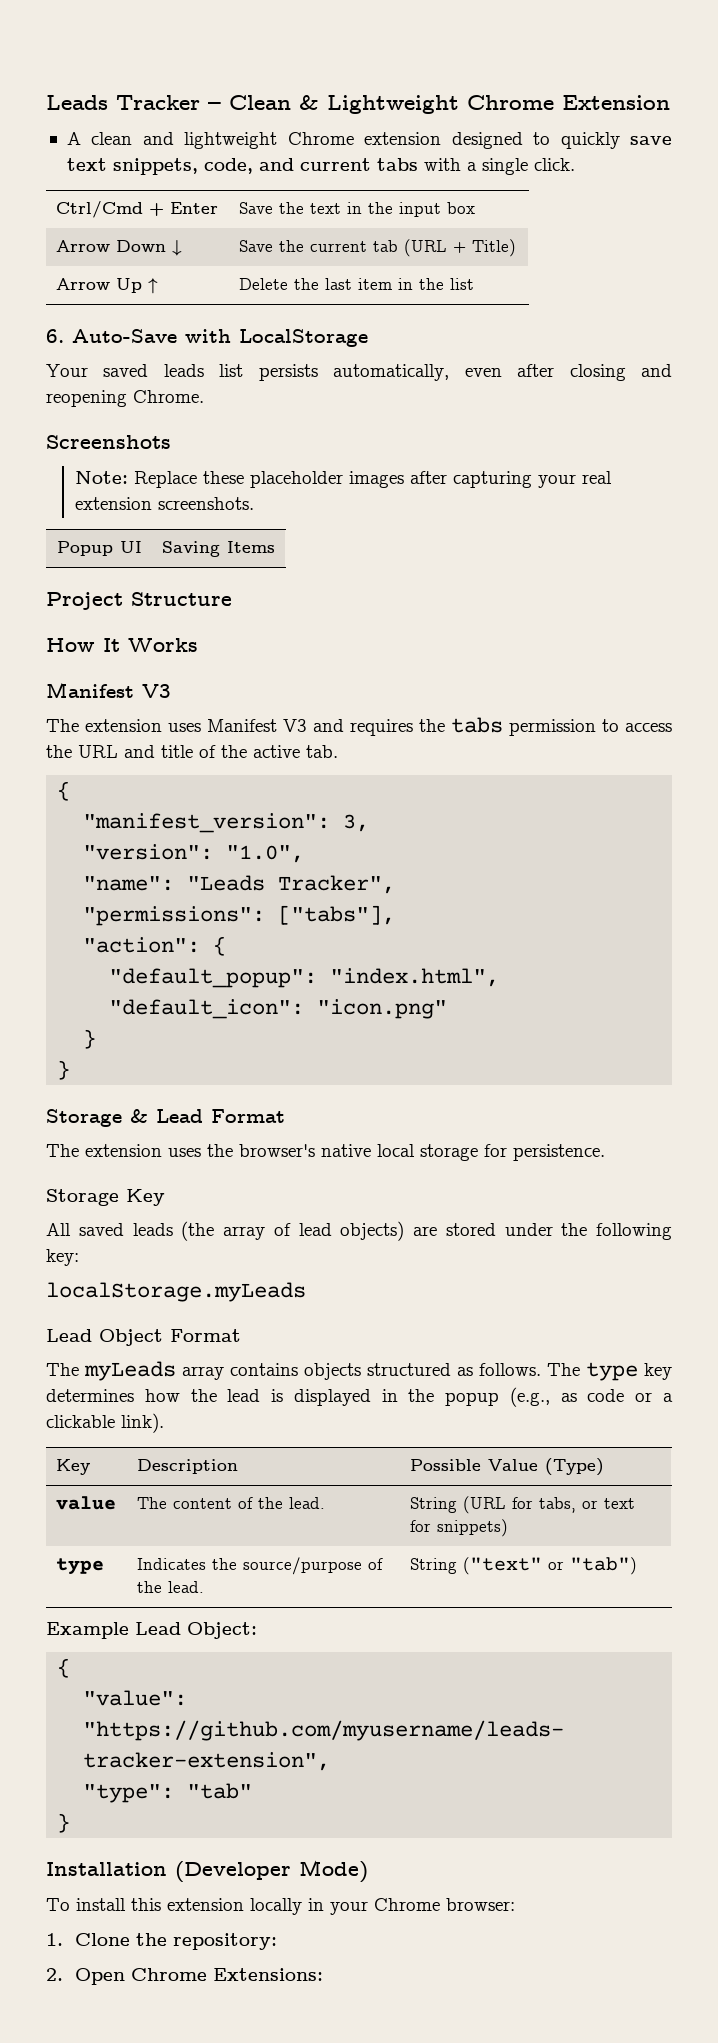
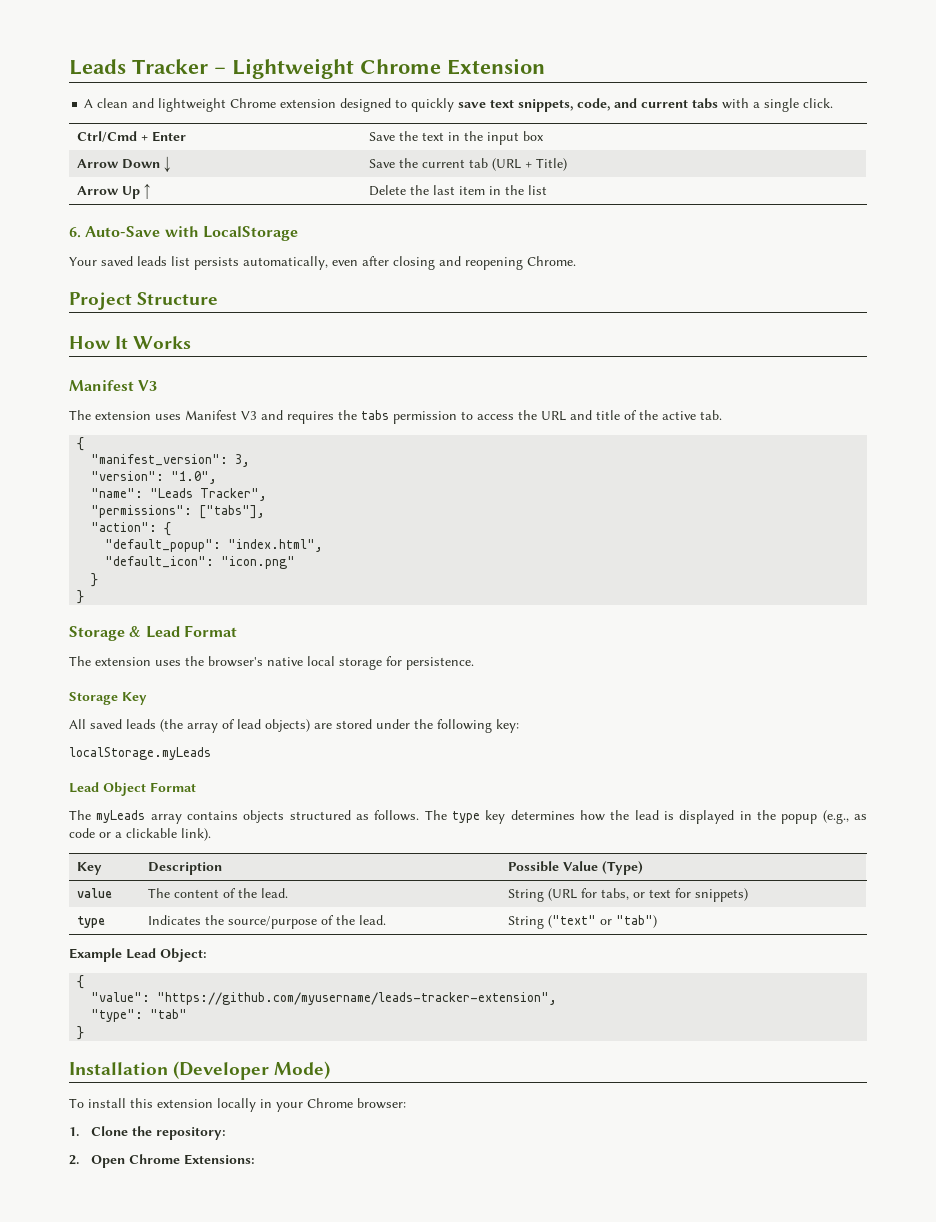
[229,95,319,110] Clean & -> (226, 70) none
[46,435,171,449] [74,471,612,488] [74,497,254,510] [56,541,142,556] [162,541,275,557] // Screenshots // Note: Replace these placeholder images after capturing your real extension screenshots. // Popup UI | Saving Items -> (576, 261) none

